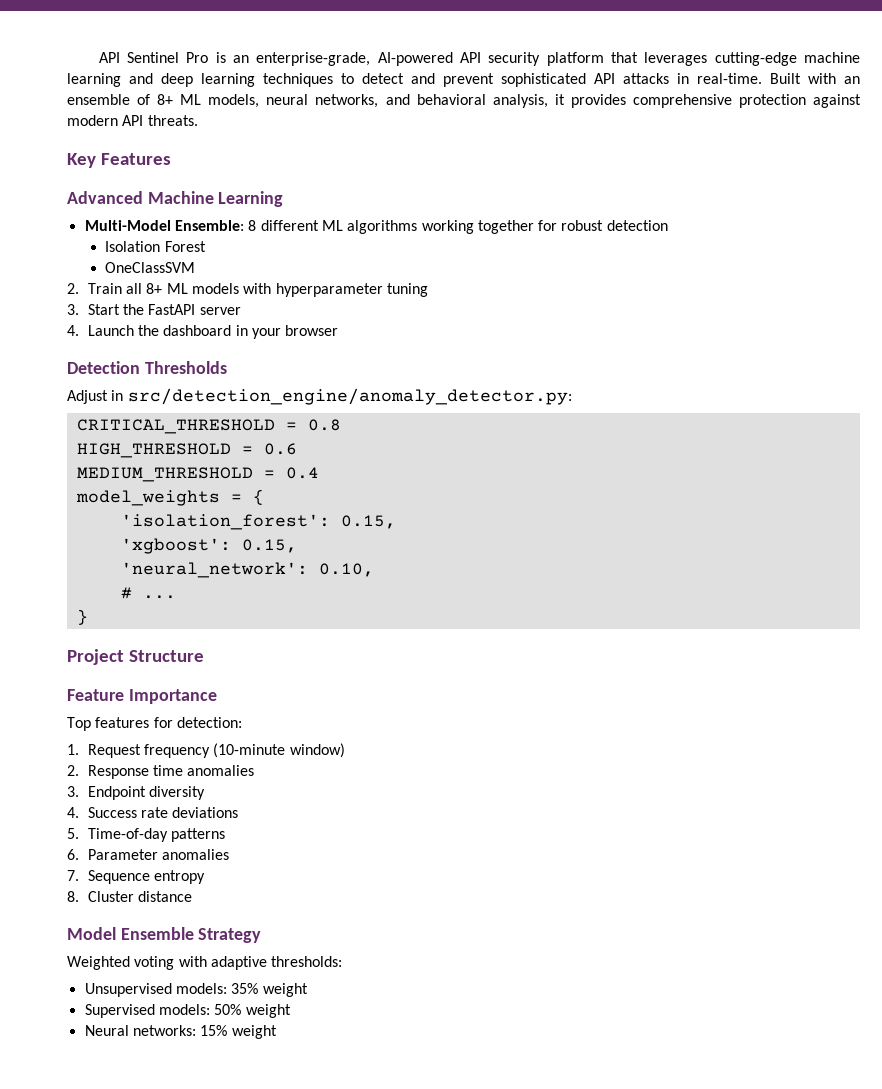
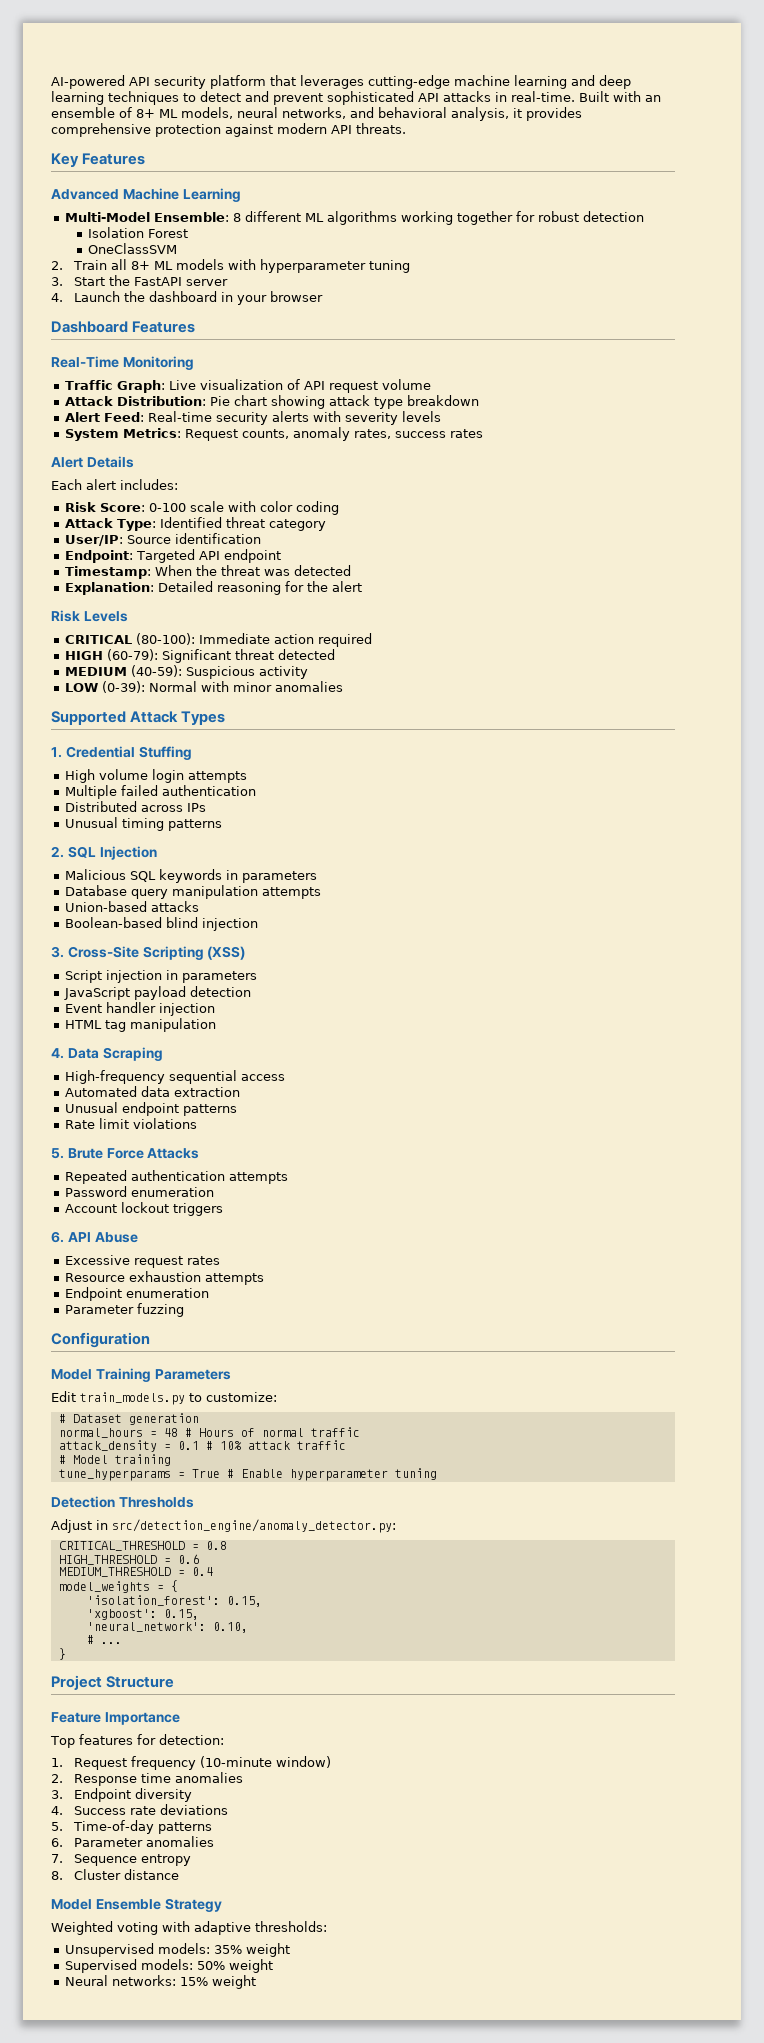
[98,52,371,66] API Sentinel Pro is an enterprise-grade, -> (51, 82) none
(339, 330) none -> [51,321,196,333] [51,356,194,370] [64,379,431,393] [64,395,479,409] [64,411,441,425] [64,427,483,441] [51,456,134,468] [51,479,178,490] [64,501,339,515] [64,517,326,531] [64,533,261,546] [64,549,281,563] [64,565,351,579] [64,581,362,595] [51,610,128,622] [64,633,372,647] [64,649,335,663] [64,665,308,679] [64,681,343,693] [51,711,226,725] [51,746,192,760] [64,769,247,783] [64,785,256,799] [64,801,206,812] [64,817,222,831] [51,846,157,860] [64,869,317,883] [64,885,321,899] [64,901,199,912] [64,917,258,931] [51,946,246,960] [64,970,257,983] [63,986,251,1000] [64,1002,215,1016] [64,1018,216,1032] [51,1047,163,1061] [64,1070,285,1084] [64,1086,240,1097] [64,1102,237,1116] [64,1118,197,1129] [51,1148,200,1159] [64,1170,288,1184] [64,1186,214,1197] [64,1202,223,1216] [51,1231,138,1243] [64,1255,220,1268] [64,1271,264,1285] [64,1287,209,1301] [64,1303,184,1317] [51,1332,150,1348] [51,1368,231,1382] [51,1391,277,1405] [58,1413,199,1425] [58,1427,360,1438] [58,1440,346,1452] [58,1454,171,1466] [58,1468,437,1481] // Dashboard Features // Real-Time Monitoring // Traffic Graph: Live visualization of API request volume // Attack Distribution: Pie chart showing attack type breakdown // Alert Feed: Real-time security alerts with severity levels // System Metrics: Request counts, anomaly rates, success rates // Alert Details // Each alert includes: // Risk Score: 0-100 scale with color coding // Attack Type: Identified threat category // User/IP: Source identification // Endpoint: Targeted API endpoint // Timestamp: When the threat was detected // Explanation: Detailed reasoning for the alert // Risk Levels // CRITICAL (80-100): Immediate action required // HIGH (60-79): Significant threat detected // MEDIUM (40-59): Suspicious activity // LOW (0-39): Normal with minor anomalies // Supported Attack Types // 1. Credential Stuffing // High volume login attempts // Multiple failed authentication // Distributed across IPs // Unusual timing patterns // 2. SQL Injection // Malicious SQL keywords in parameters // Database query manipulation attempts // Union-based attacks // Boolean-based blind injection // 3. Cross-Site Scripting (XSS) // Script injection in parameters // JavaScript payload detection // Event handler injection // HTML tag manipulation // 4. Data Scraping // High-frequency sequential access // Automated data extraction // Unusual endpoint patterns // Rate limit violations // 5. Brute Force Attacks // Repeated authentication attempts // Password enumeration // Account lockout triggers // 6. API Abuse // Excessive request rates // Resource exhaustion attempts // Endpoint enumeration // Parameter fuzzing // Configuration // Model Training Parameters // Edit train_models.py to customize: // # Dataset generation // normal_hours = 48 # Hours of normal traffic // attack_density = 0.1 # 10% attack traffic // # Model training // tune_hyperparams = True # Enable hyperparameter tuning

